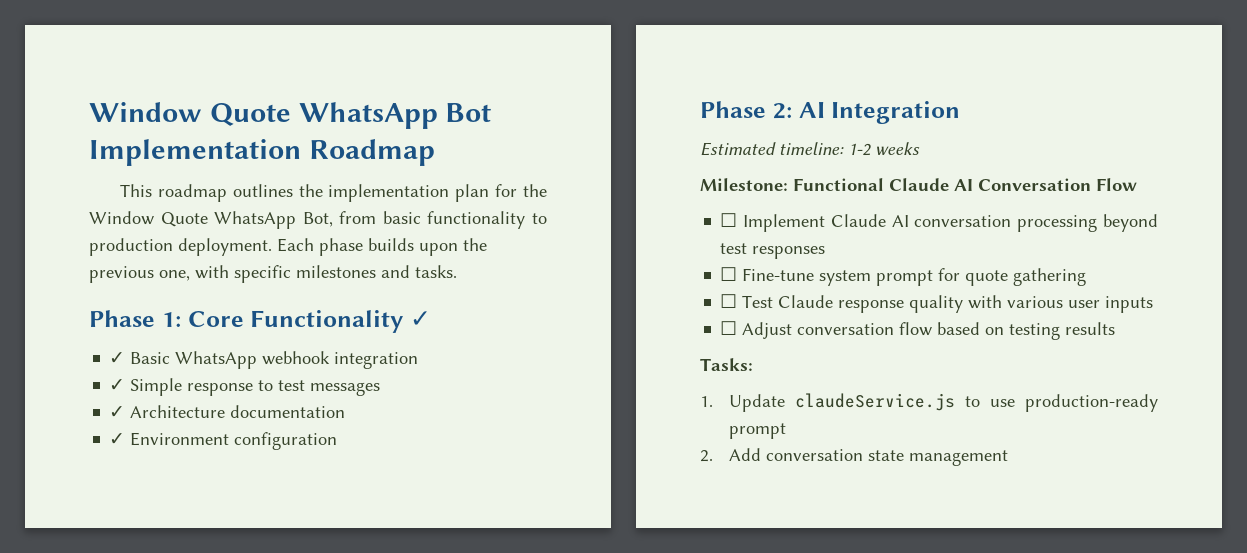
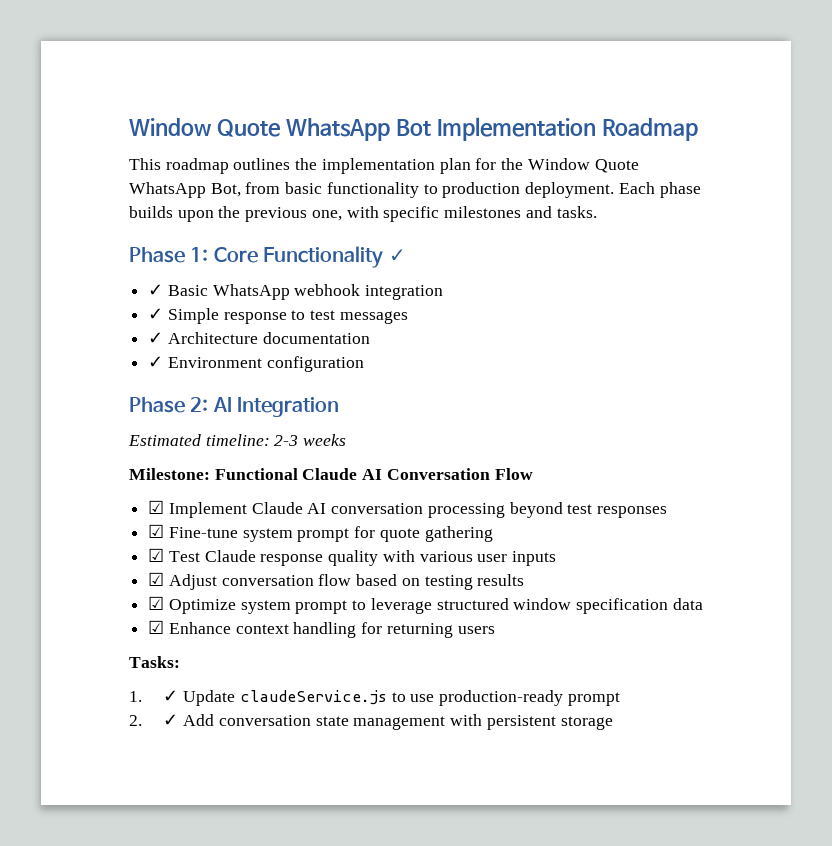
[848,143,871,156] 1-2 -> [274,435,299,446] 2-3
[720,213,738,227] ☐ -> [148,500,165,514] ☑
[720,267,738,281] ☐ -> [148,524,165,538] ☑
[720,294,738,308] ☐ -> [148,548,165,562] ☑
[720,321,738,335] ☐ -> [148,572,165,586] ☑
(1116, 328) none -> [148,596,703,614] [148,620,495,638] // ☑ Optimize system prompt to leverage structured window specification data // ☑ Enhance context handling for returning users
(713, 401) none -> [163,690,179,702] ✓
(713, 456) none -> [163,714,179,726] ✓
(1009, 458) none -> [450,714,613,730] with persistent storage

